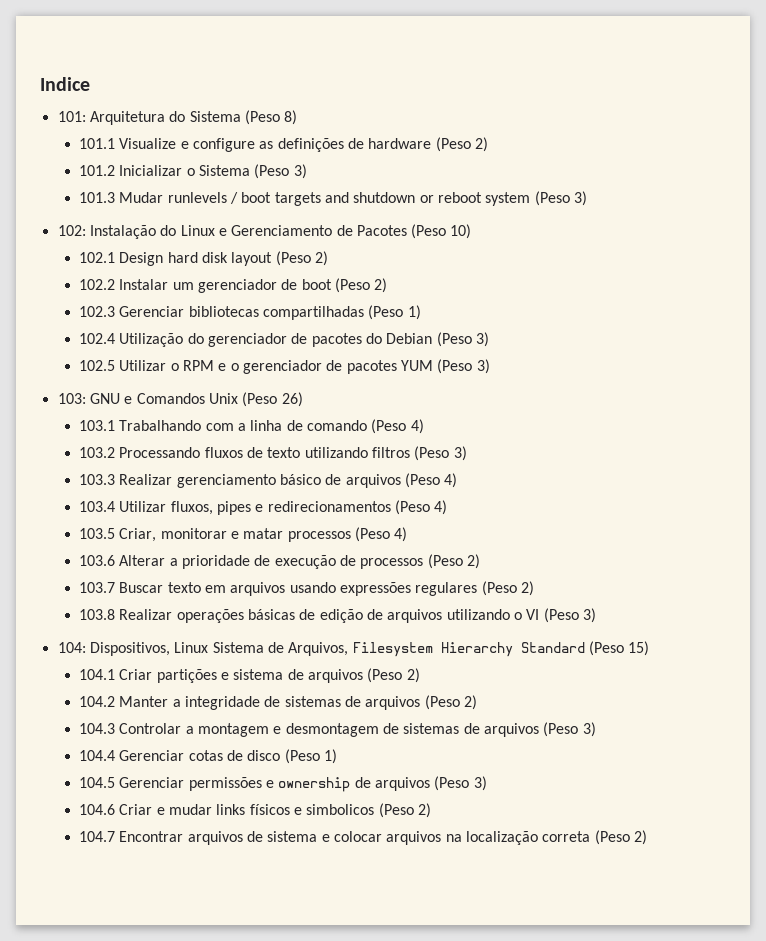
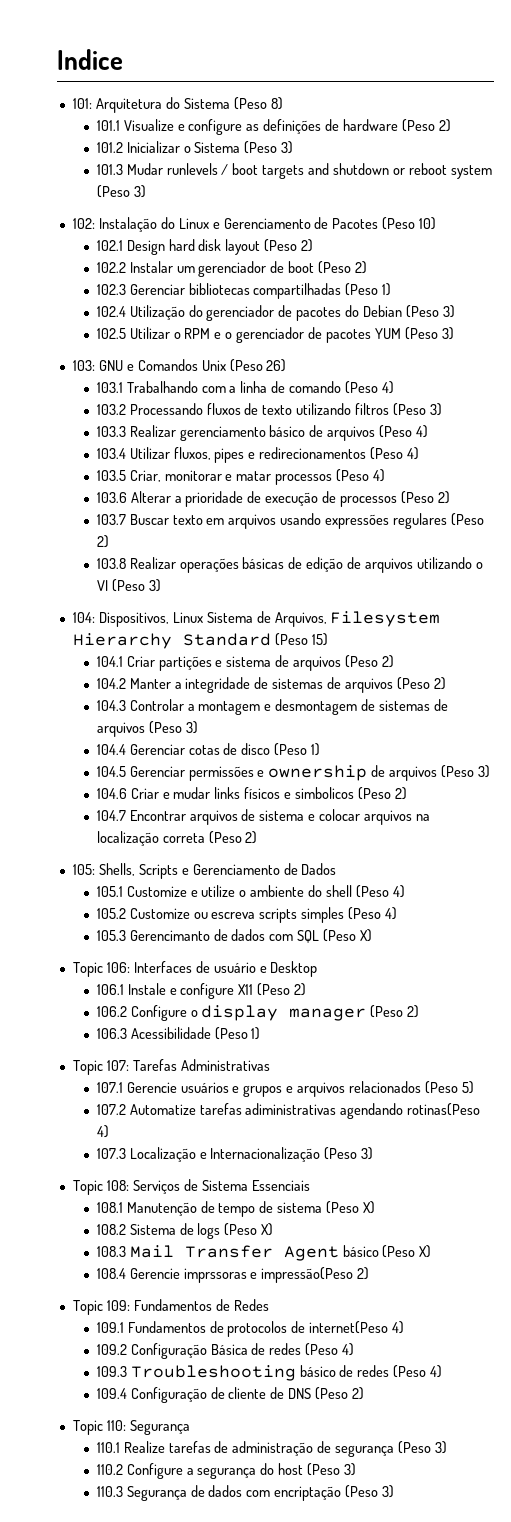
(647, 837) none -> [72,863,337,879] [96,885,405,898] [96,907,398,923] [96,929,373,943] [72,961,318,977] [96,983,307,999] [96,1005,420,1021] [96,1027,261,1040] [72,1059,270,1075] [96,1081,474,1097] [96,1103,481,1119] [96,1125,109,1138] [96,1147,374,1162] [72,1179,310,1195] [96,1201,376,1217] [96,1223,274,1239] [96,1245,432,1261] [96,1267,370,1283] [72,1299,269,1315] [96,1321,405,1337] [96,1343,355,1359] [96,1365,443,1381] [96,1387,365,1403] [72,1420,190,1435] [96,1441,448,1457] [96,1463,357,1479] [96,1485,395,1501] // 105: Shells, Scripts e Gerenciamento de Dados // 105.1 Customize e utilize o ambiente do shell (Peso 4) // 105.2 Customize ou escreva scripts simples (Peso 4) // 105.3 Gerencimanto de dados com SQL (Peso X) // Topic 106: Interfaces de usuário e Desktop // 106.1 Instale e configure X11 (Peso 2) // 106.2 Configure o display manager (Peso 2) // 106.3 Acessibilidade (Peso 1) // Topic 107: Tarefas Administrativas // 107.1 Gerencie usuários e grupos e arquivos relacionados (Peso 5) // 107.2 Automatize tarefas adiministrativas agendando rotinas(Peso 4) // 107.3 Localização e Internacionalização (Peso 3) // Topic 108: Serviços de Sistema Essenciais // 108.1 Manutenção de tempo de sistema (Peso X) // 108.2 Sistema de logs (Peso X) // 108.3 Mail Transfer Agent básico (Peso X) // 108.4 Gerencie imprssoras e impressão(Peso 2) // Topic 109: Fundamentos de Redes // 109.1 Fundamentos de protocolos de internet(Peso 4) // 109.2 Configuração Básica de redes (Peso 4) // 109.3 Troubleshooting básico de redes (Peso 4) // 109.4 Configuração de cliente de DNS (Peso 2) // Topic 110: Segurança // 110.1 Realize tarefas de administração de segurança (Peso 3) // 110.2 Configure a segurança do host (Peso 3) // 110.3 Segurança de dados com encriptação (Peso 3)

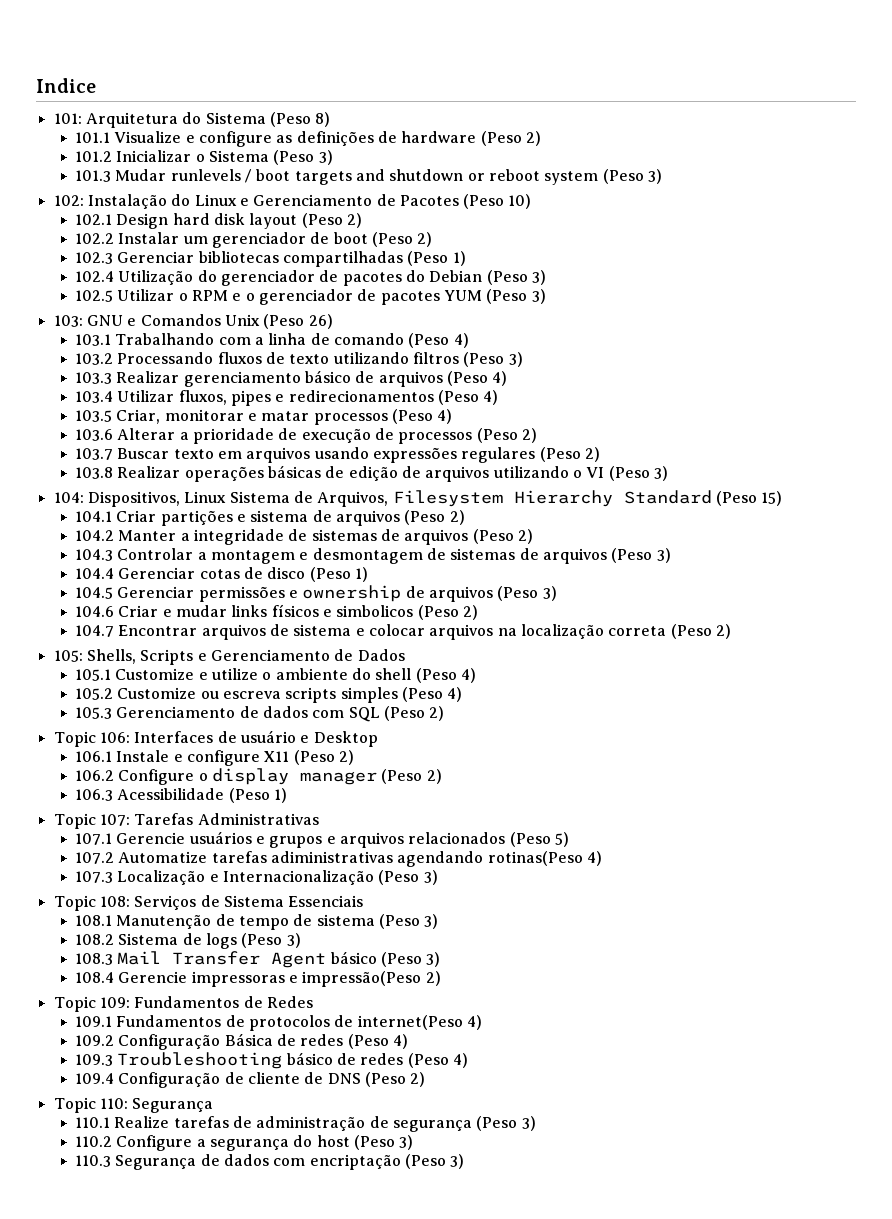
[129,930,210,941] Gerencimanto -> [116,706,236,718] Gerenciamento
[360,929,373,942] X) -> [429,706,445,721] 2)
[363,1201,376,1214] X) -> [424,914,439,929] 3)
[261,1223,274,1236] X) -> [286,933,301,948] 3)
[419,1245,432,1258] X) -> [426,952,441,967] 3)
[183,1268,247,1283] imprssoras -> [191,971,285,987] impressoras

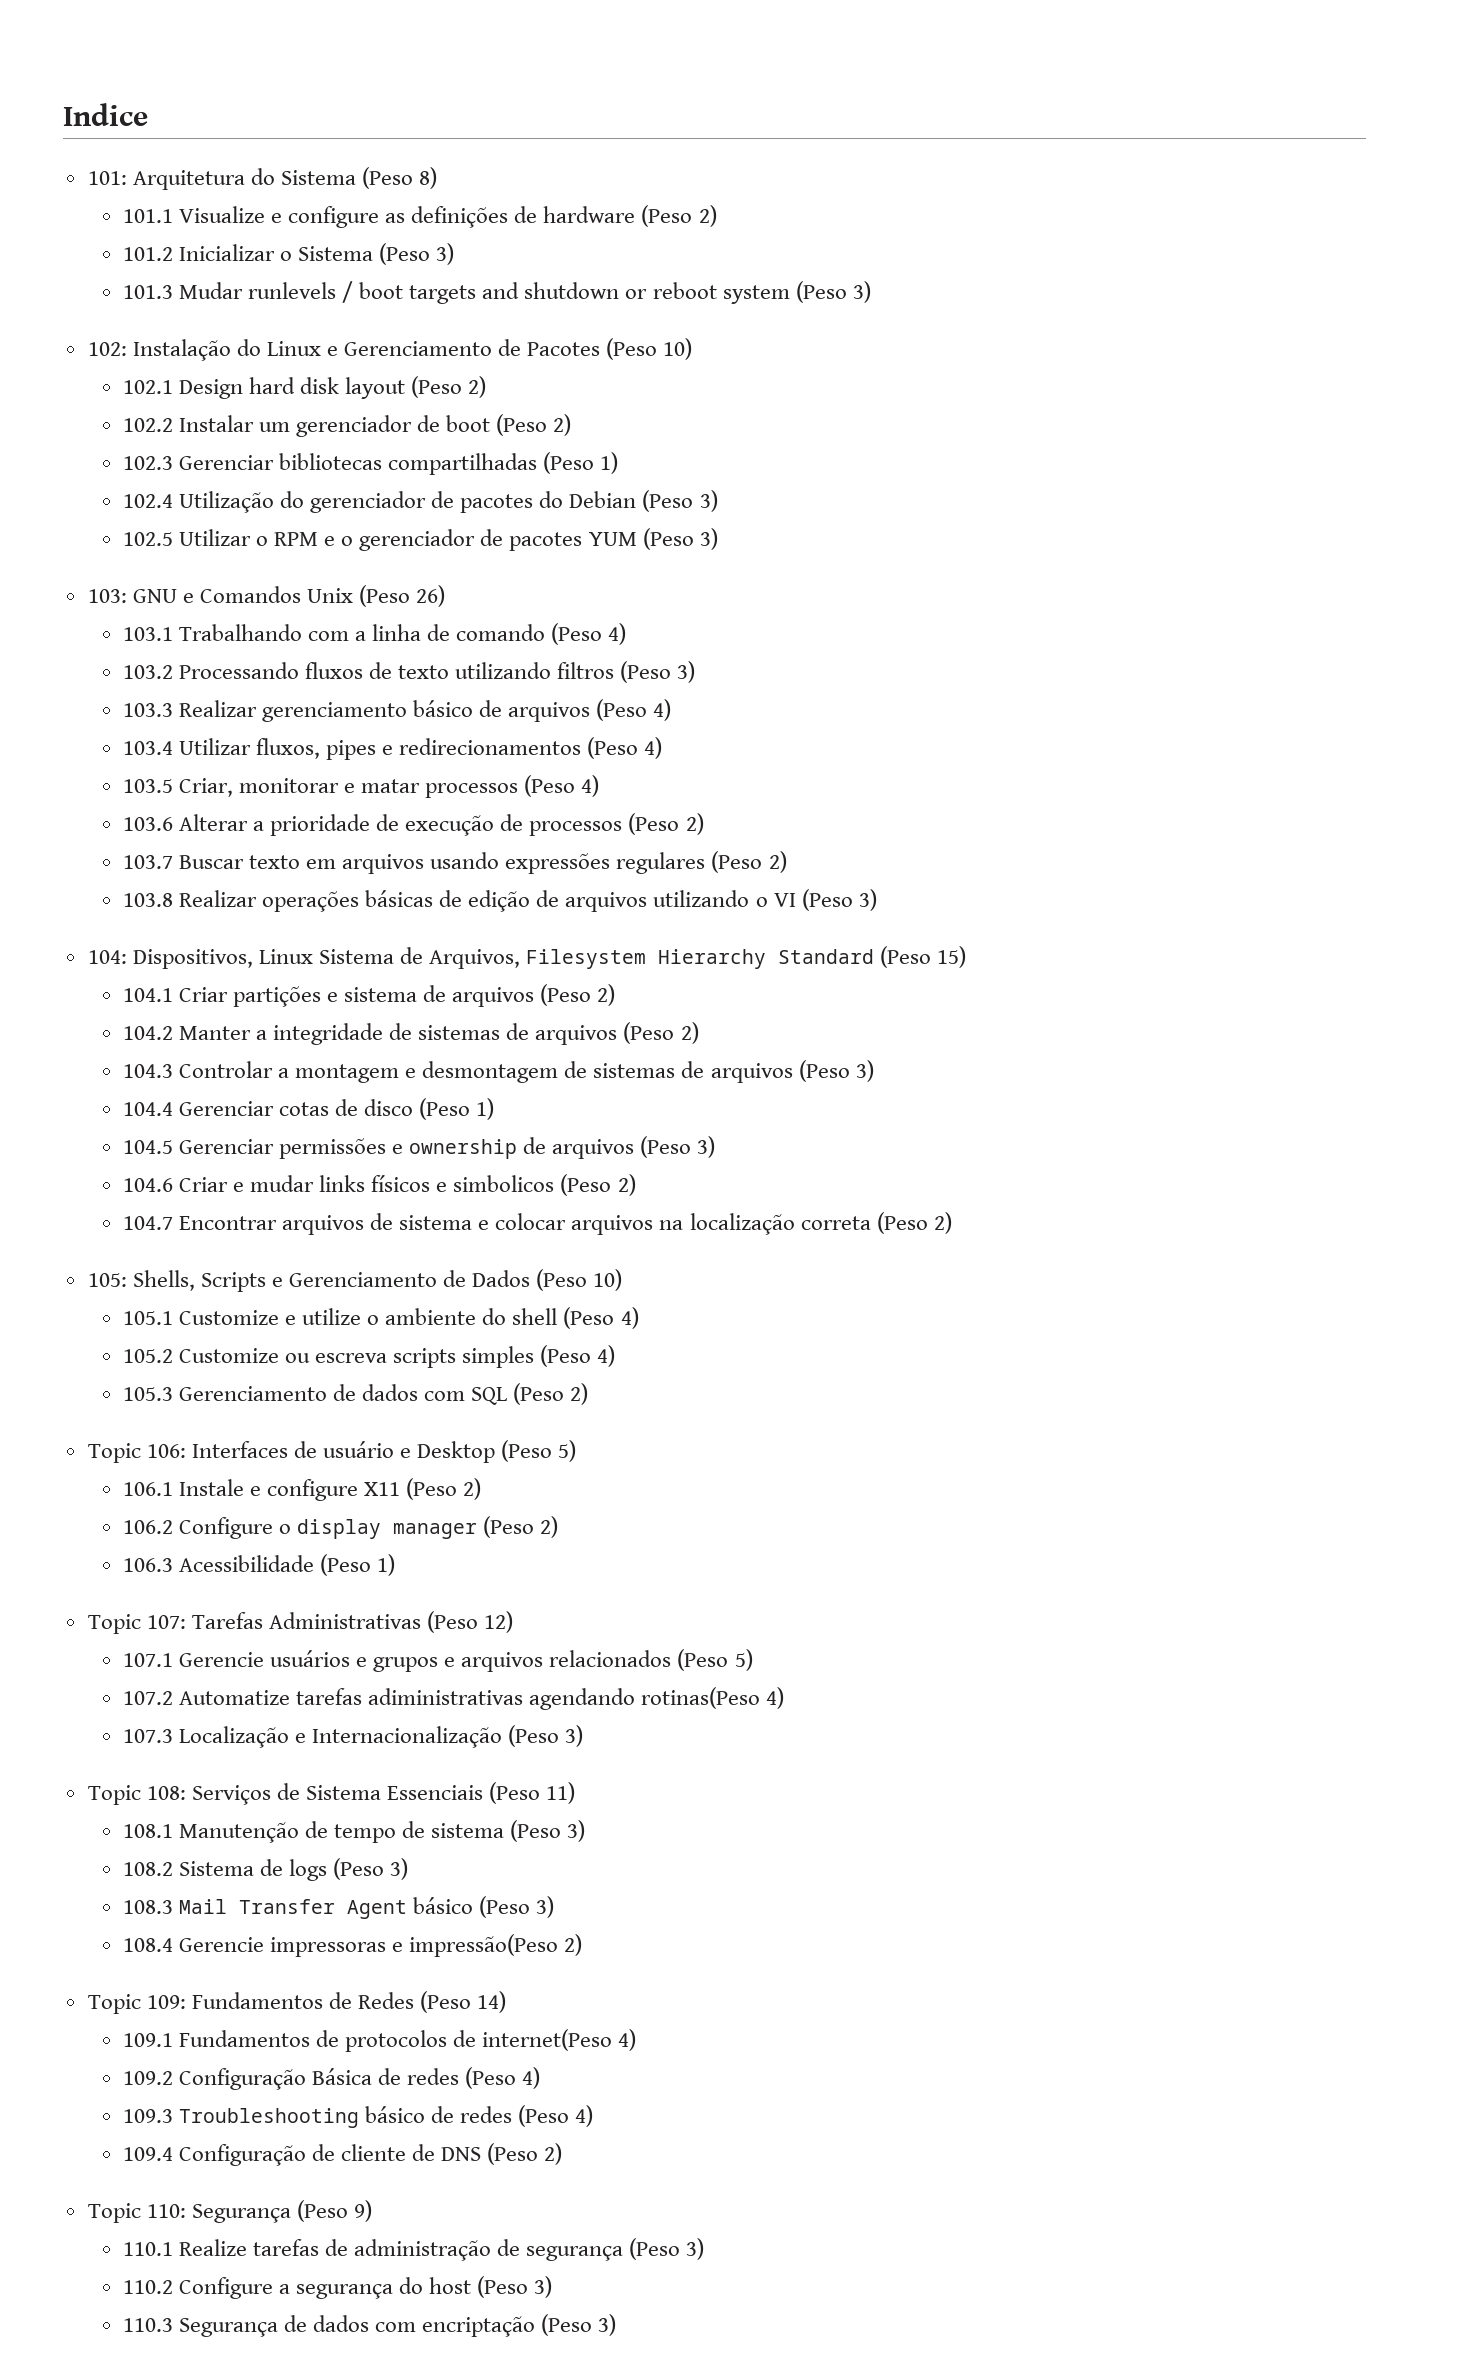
(405, 655) none -> [536,1269,623,1291] (Peso 10)
(378, 739) none -> [501,1440,577,1462] (Peso 5)
(319, 819) none -> [427,1611,514,1633] (Peso 12)
(364, 901) none -> [489,1782,576,1804] (Peso 11)
(313, 1002) none -> [420,1991,507,2013] (Peso 14)
(214, 1105) none -> [296,2200,373,2222] (Peso 9)

